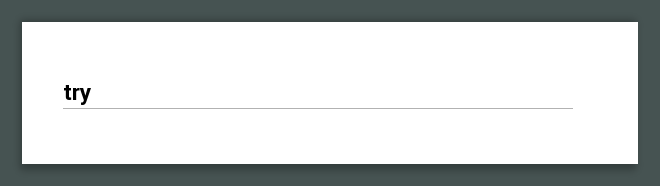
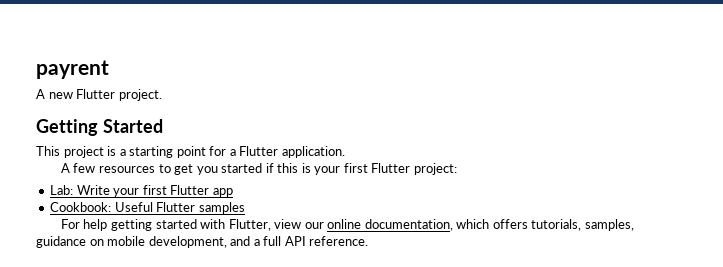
[63,85,91,105] try -> [36,60,109,79] [36,89,162,101] [36,119,163,136] [36,146,345,158] [60,163,457,175] [50,185,233,197] [50,202,245,214] [60,219,634,231] [36,236,369,248] payrent // A new Flutter project. // Getting Started // This project is a starting point for a Flutter application. // A few resources to get you started if this is your first Flutter project: // Lab: Write your first Flutter app // Cookbook: Useful Flutter samples // For help getting started with Flutter, view our online documentation, which offers tutorials, samples, guidance on mobile development, and a full API reference.

